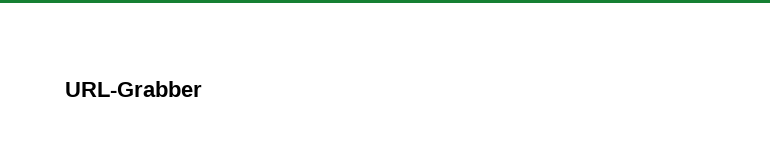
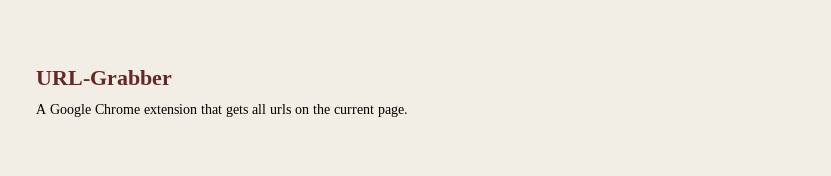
(202, 89) none -> [36,104,408,117] // A Google Chrome extension that gets all urls on the current page.

